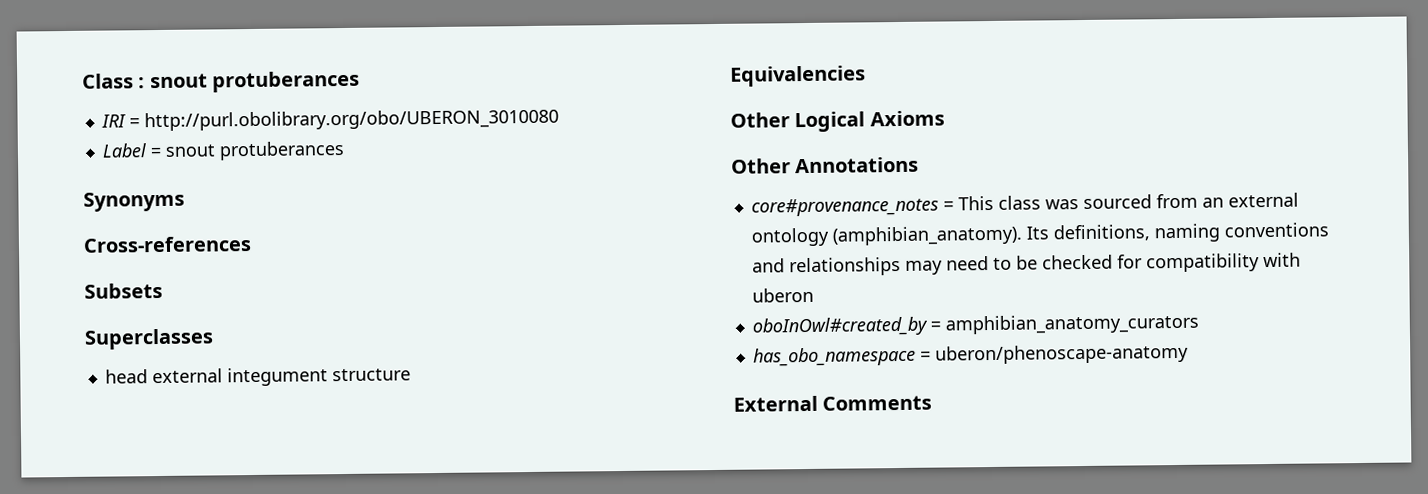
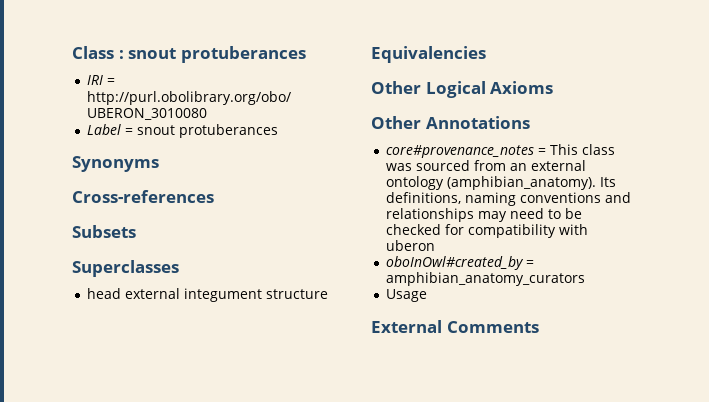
[752,343,1189,367] has_obo_namespace = uberon/phenoscape-anatomy -> [385,289,427,302] Usage

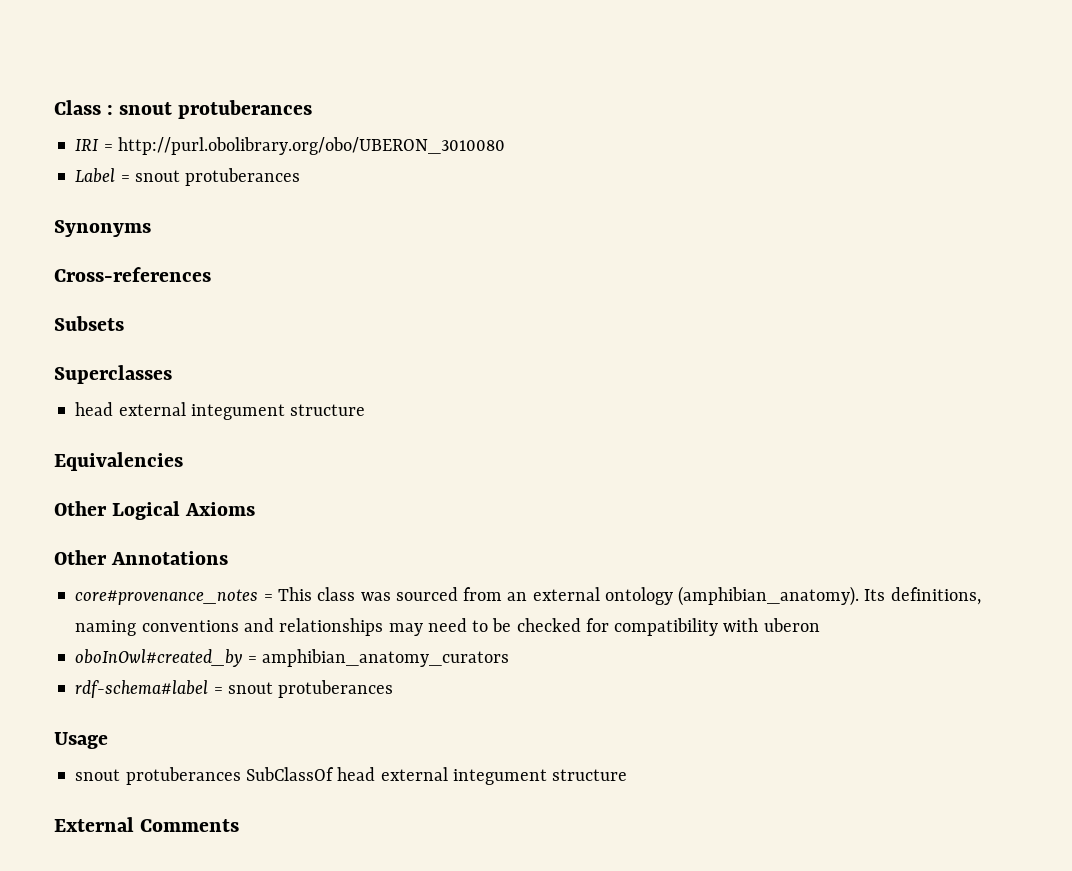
[385,289,427,302] Usage -> [75,680,394,698] [54,732,108,749] [75,767,628,785] rdf-schema#label = snout protuberances // Usage // snout protuberances SubClassOf head external integument structure

